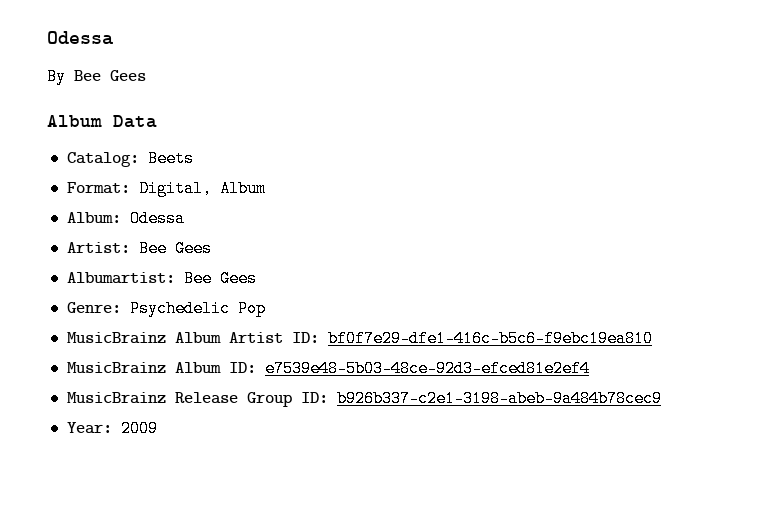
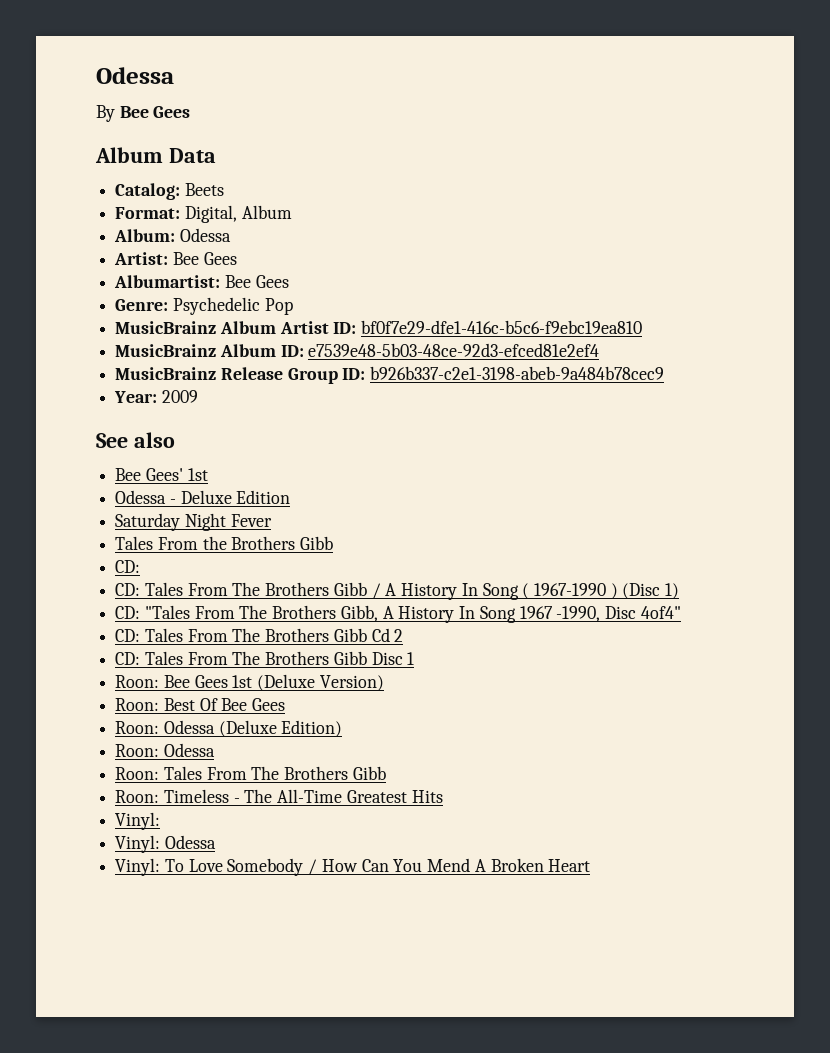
(158, 428) none -> [96,432,175,448] [115,468,208,481] [115,490,291,504] [115,513,272,531] [115,536,334,550] [115,560,141,573] [115,582,680,600] [115,605,681,623] [115,628,404,642] [115,651,415,665] [115,674,384,691] [115,698,286,711] [115,720,343,737] [115,743,215,757] [115,766,386,780] [115,789,443,803] [115,812,161,830] [115,835,216,853] [115,858,591,876] // See also // Bee Gees' 1st // Odessa - Deluxe Edition // Saturday Night Fever // Tales From the Brothers Gibb // CD: // CD: Tales From The Brothers Gibb / A History In Song ( 1967-1990 ) (Disc 1) // CD: "Tales From The Brothers Gibb, A History In Song 1967 -1990, Disc 4of4" // CD: Tales From The Brothers Gibb Cd 2 // CD: Tales From The Brothers Gibb Disc 1 // Roon: Bee Gees 1st (Deluxe Version) // Roon: Best Of Bee Gees // Roon: Odessa (Deluxe Edition) // Roon: Odessa // Roon: Tales From The Brothers Gibb // Roon: Timeless - The All-Time Greatest Hits // Vinyl: // Vinyl: Odessa // Vinyl: To Love Somebody / How Can You Mend A Broken Heart

